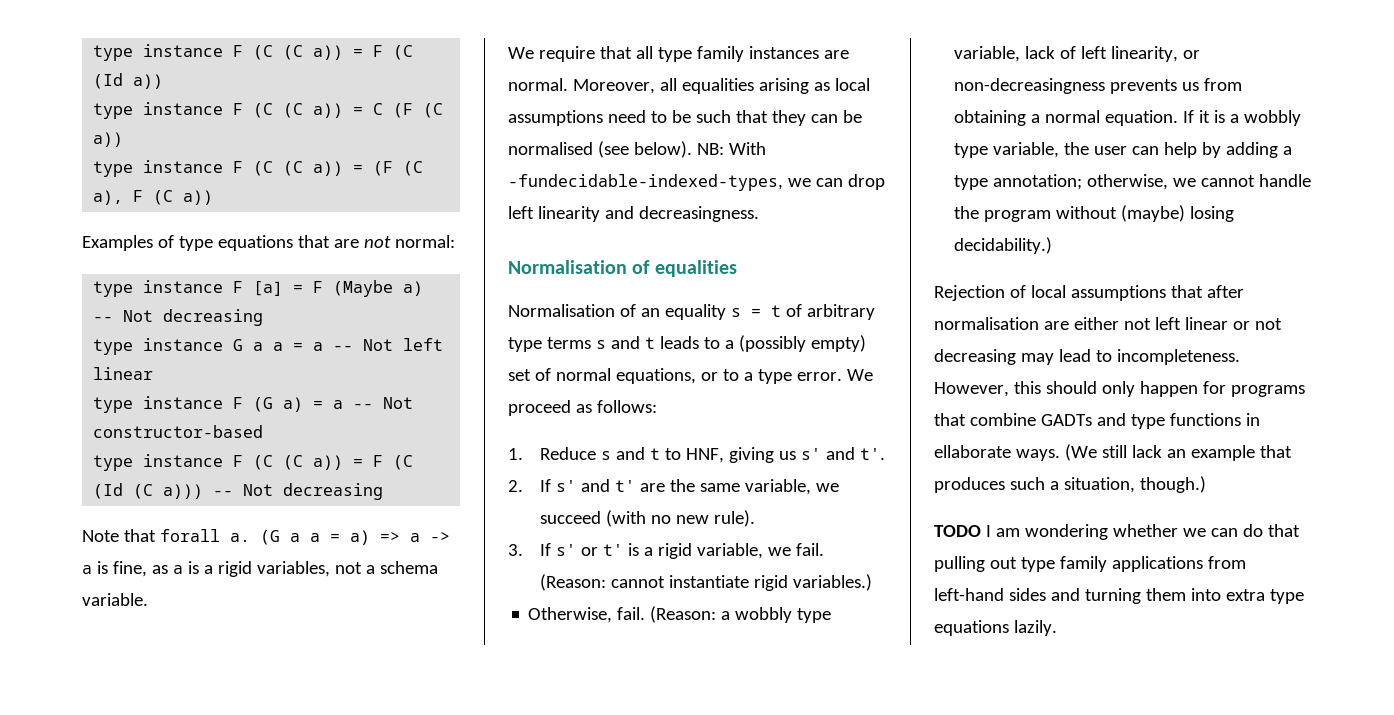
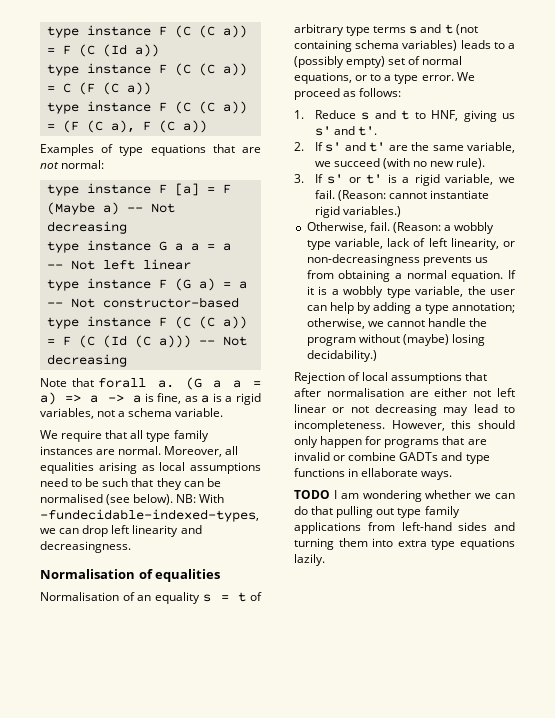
(655, 343) none -> [455,24,478,35] [294,40,458,52] (not containing schema variables)
(966, 419) none -> [467,439,487,445] [294,452,346,461] are invalid or
[1064,444,1292,461] [934,476,1206,493] (We still lack an example that produces such a situation, though.) -> (453, 475) none

